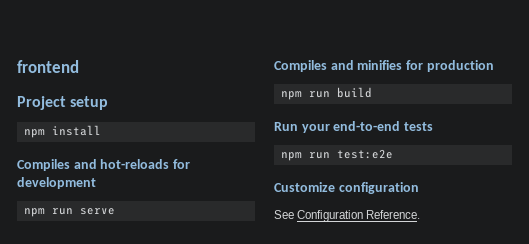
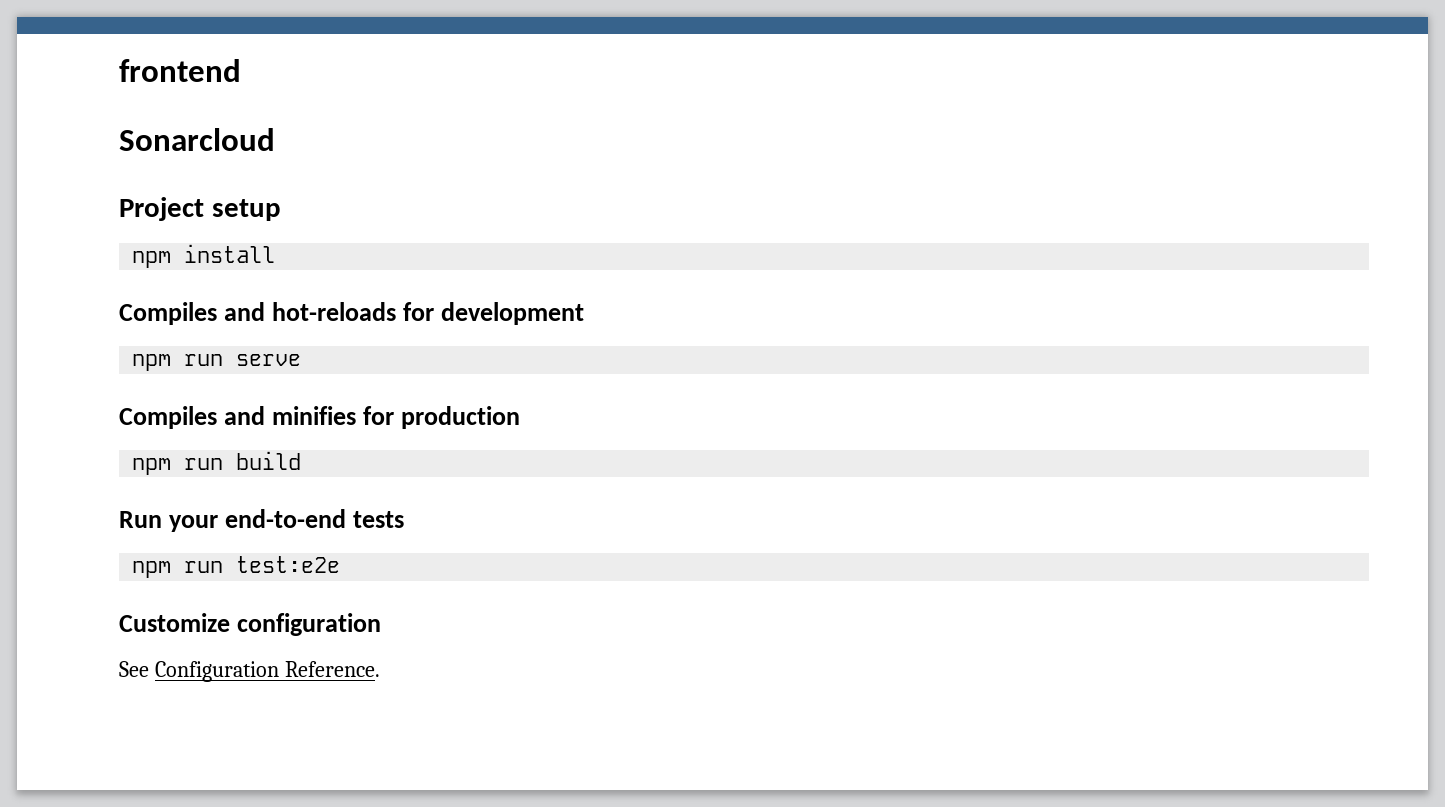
(79, 66) none -> [119,128,275,151] // Sonarcloud

